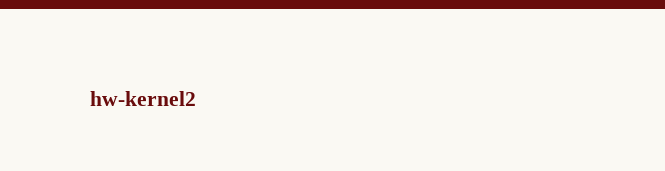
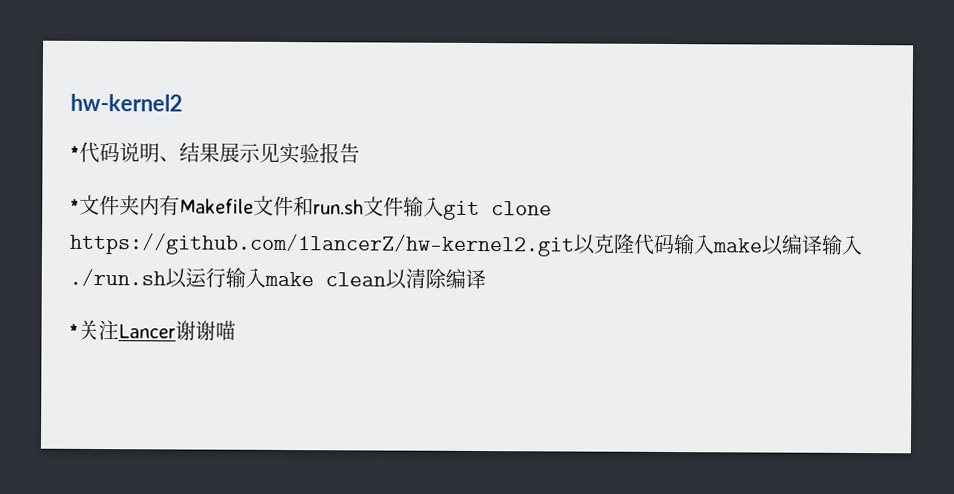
(196, 98) none -> [70,141,360,165] [70,194,552,221] [69,232,863,257] [69,267,486,290] [69,319,236,341] // *代码说明、结果展示见实验报告 // *文件夹内有Makefile文件和run.sh文件输入git clone https://github.com/1lancerZ/hw-kernel2.git以克隆代码输入make以编译输入./run.sh以运行输入make clean以清除编译 // *关注Lancer谢谢喵

